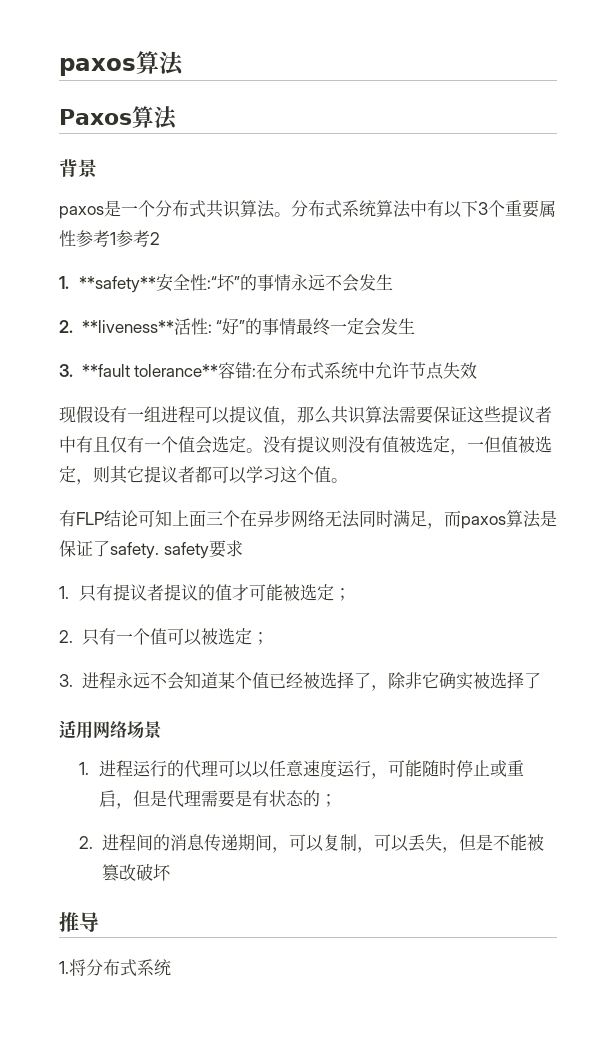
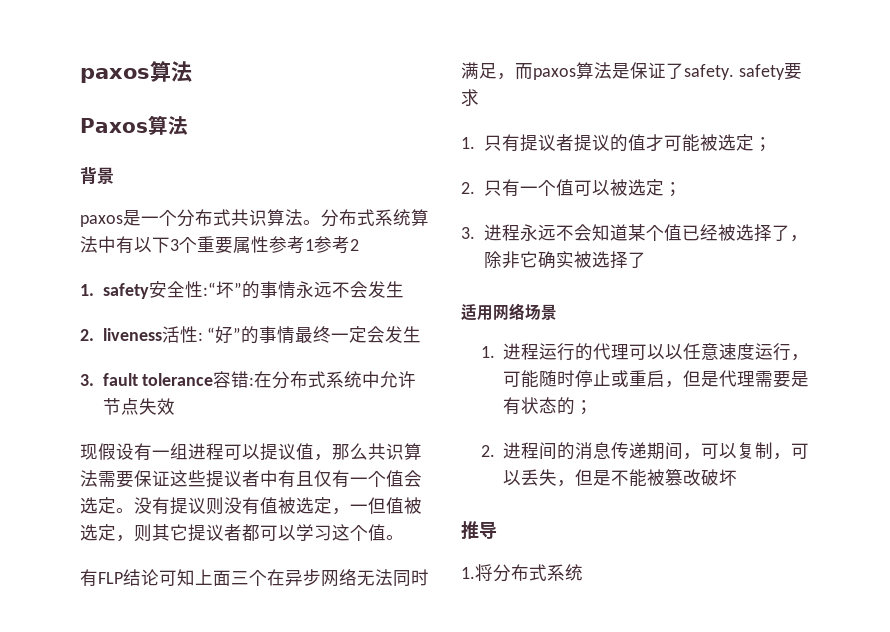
[79,276,157,293] **safety** -> [102,283,149,299] safety
[81,320,174,333] **liveness** -> [102,328,162,341] liveness
[81,364,219,377] **fault tolerance** -> [102,373,214,386] fault tolerance

